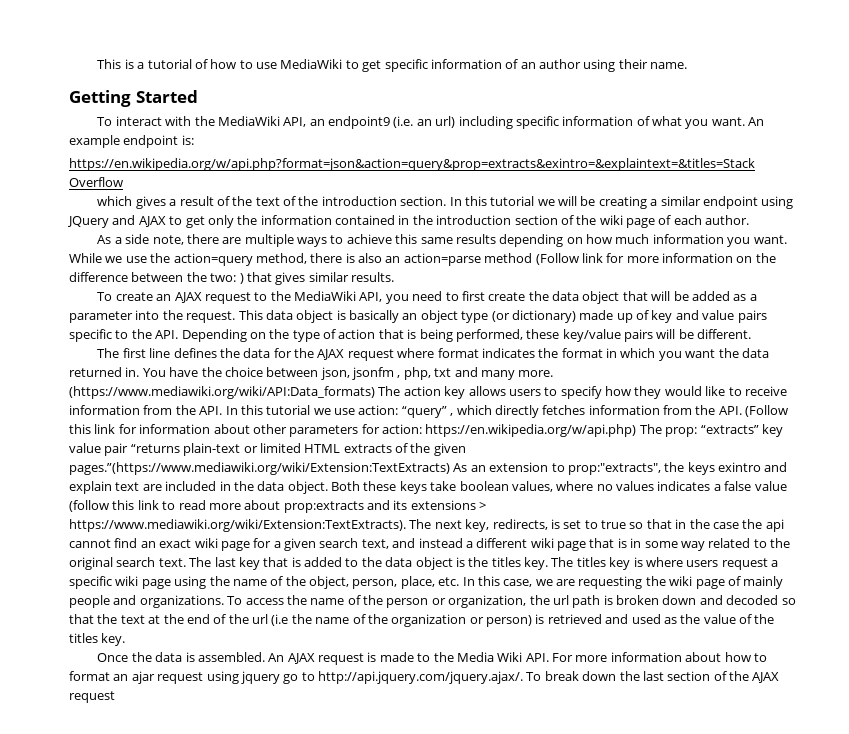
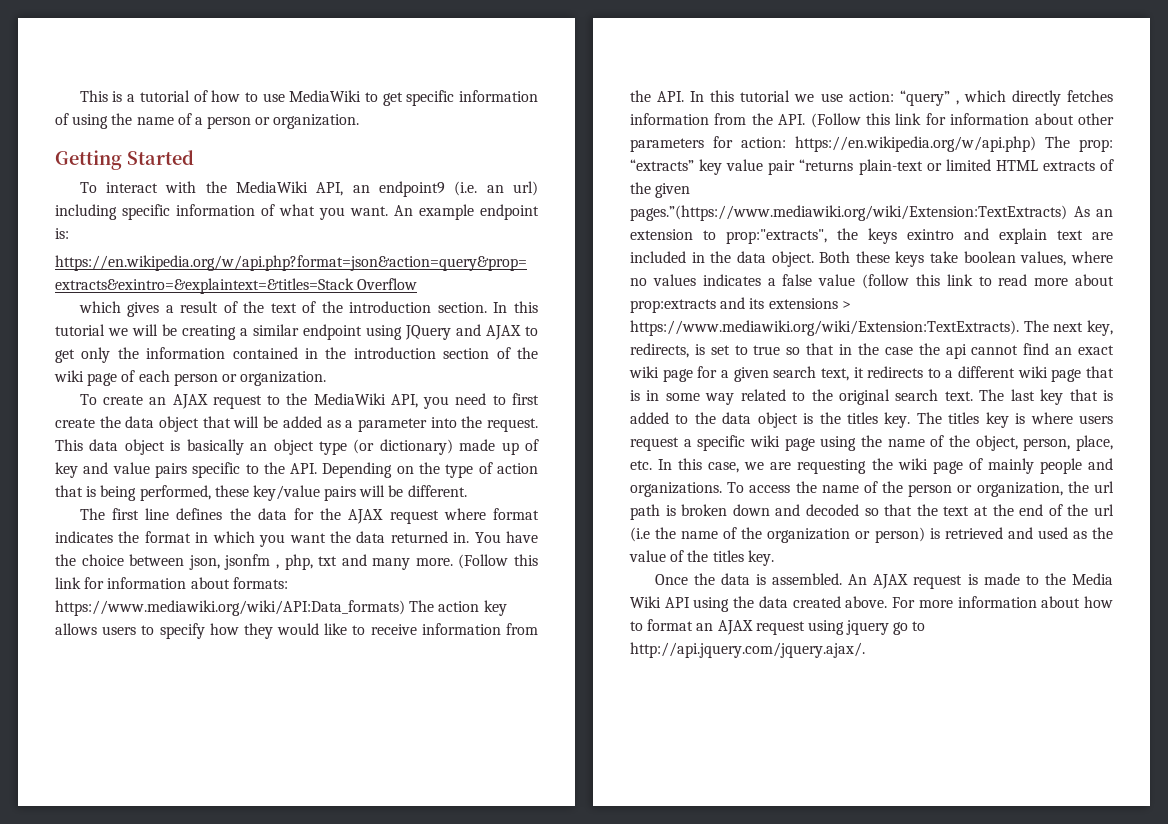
[520,59,688,72] an author using their name. -> [72,113,360,129] using the name of a person or organization.
[705,215,750,225] [97,234,787,247] [69,253,776,266] [69,272,394,285] author. // As a side note, there are multiple ways to achieve this same results depending on how much information you want. While we use the action=query method, there is also an action=parse method (Follow link for more information on the difference between the two: ) that gives similar results. -> [173,371,327,386] person or organization.
[69,386,375,399] (https://www.mediawiki.org/wiki/API:Data_formats) -> [458,554,538,569] [55,577,288,589] [55,600,405,616] (Follow this link for information about formats: https://www.mediawiki.org/wiki/API:Data_formats)
[392,538,463,548] and instead -> [853,366,941,378] it redirects to
[525,653,549,662] API. -> [664,596,888,612] API using the data created above.
[131,671,155,684] ajar -> [717,620,753,635] AJAX
[526,671,780,683] [69,691,115,703] To break down the last section of the AJAX request -> (865, 650) none

